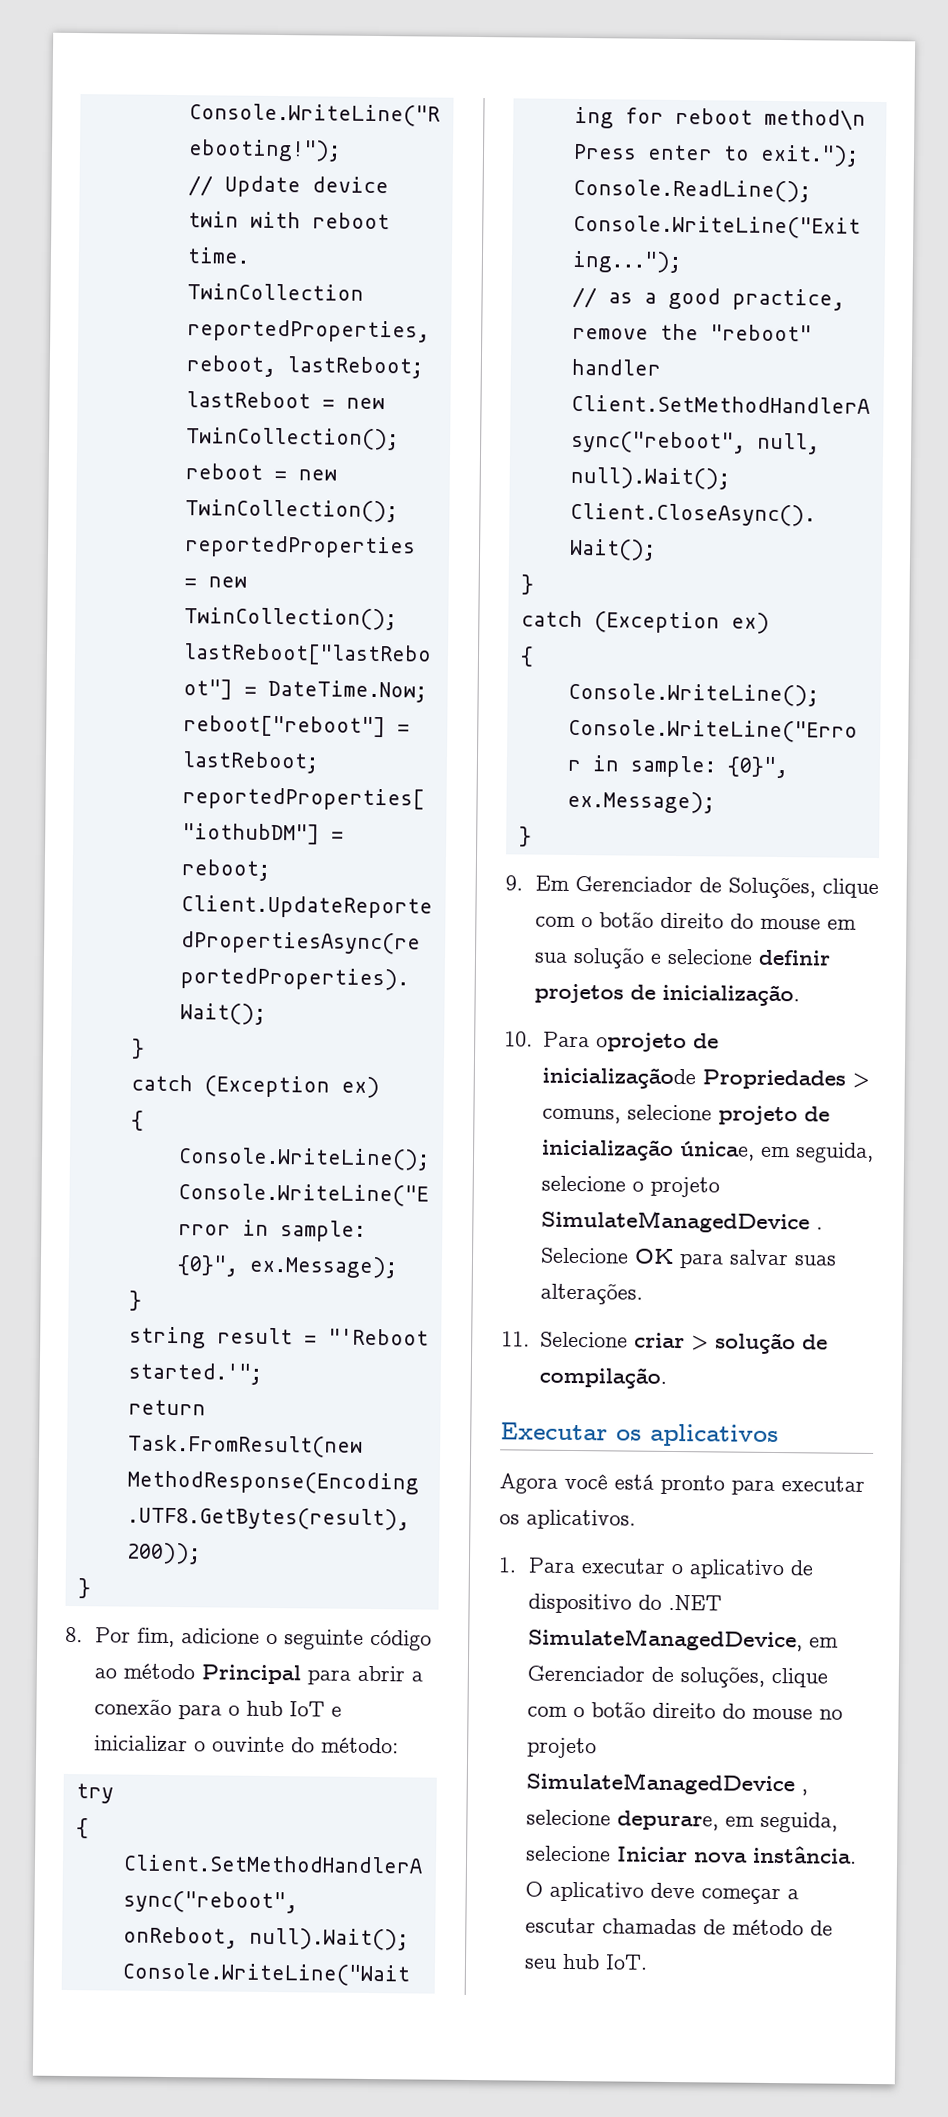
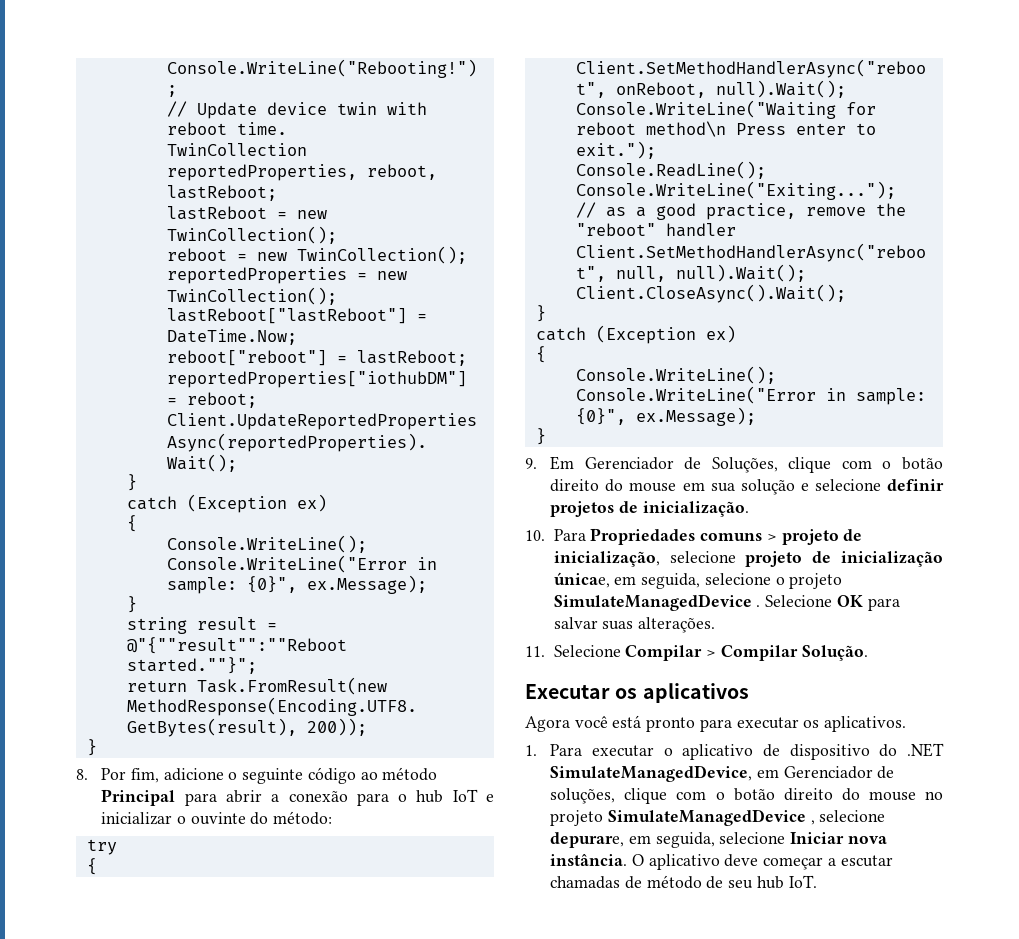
[327,1328,429,1346] [127,1362,262,1385] "'Reboot started.'"; -> [126,637,347,654] [126,657,257,674] @"{""result"":""Reboot started.""}";
[595,1032,719,1053] [541,1066,870,1090] [541,1108,621,1124] oprojeto de inicializaçãode Propriedades > comuns, -> [590,528,863,545] [553,551,660,567] Propriedades comuns > projeto de inicialização,
[633,1332,828,1355] [538,1366,667,1389] criar > solução de compilação. -> [625,645,868,661] Compilar > Compilar Solução.

